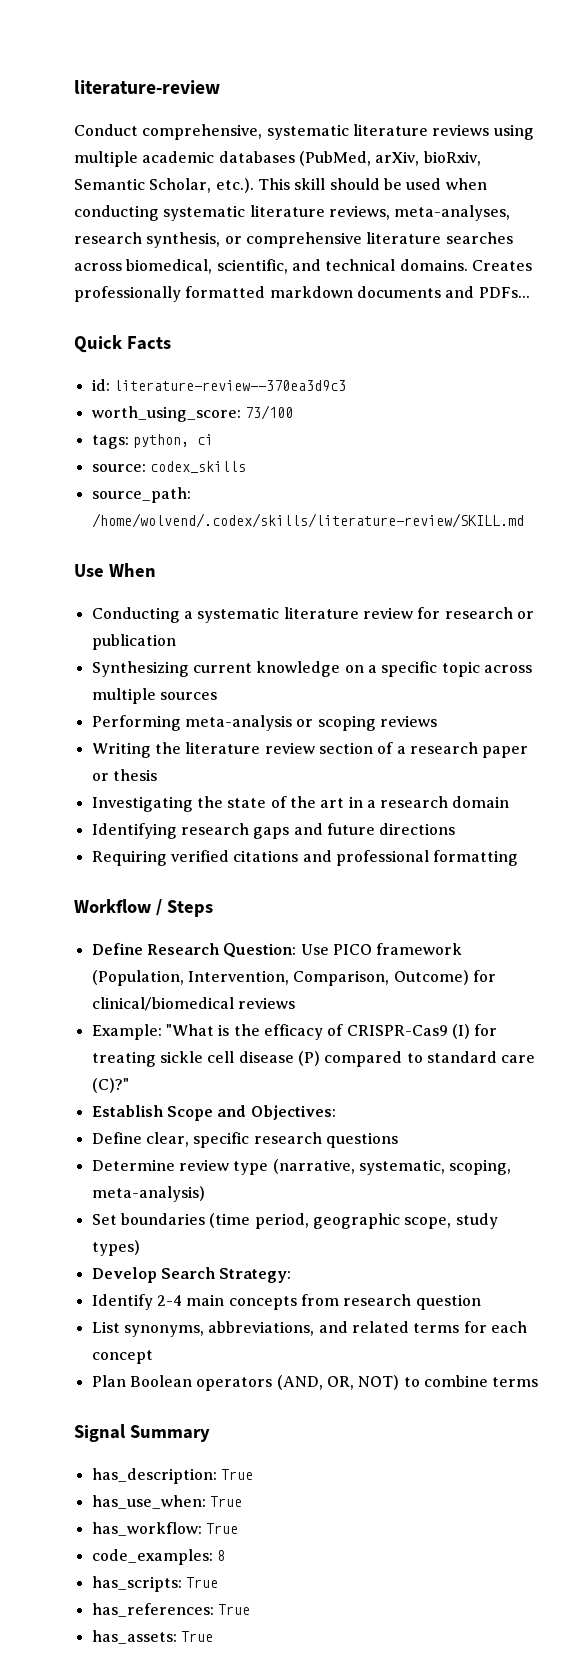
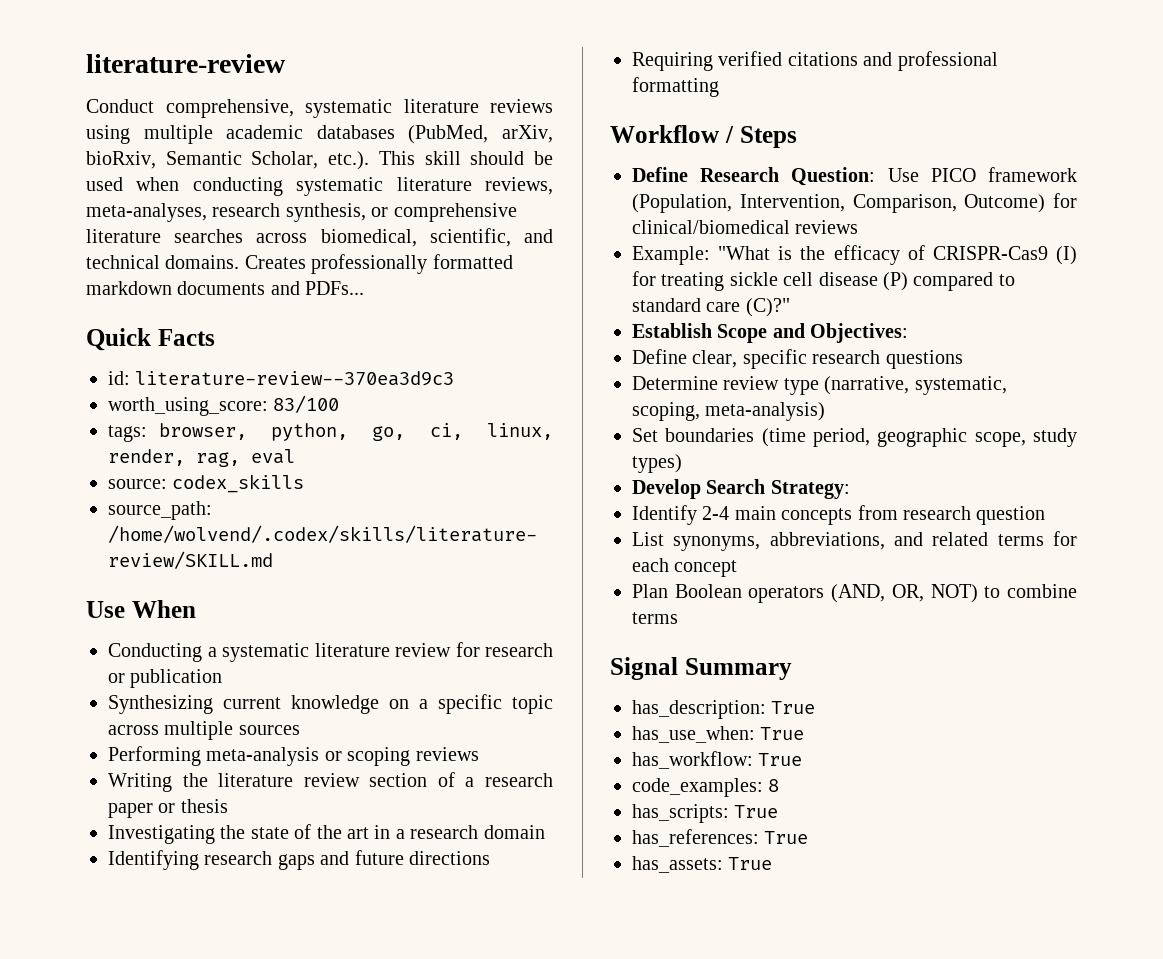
[244,405,293,420] 73/100 -> [273,395,340,413] 83/100
[132,434,213,448] python, ci -> [158,423,554,441] [108,449,295,467] browser, python, go, ci, linux, render, rag, eval

